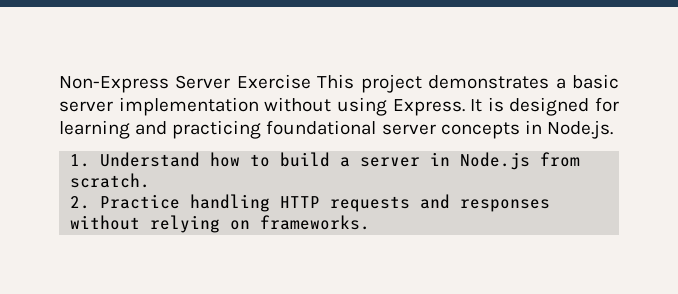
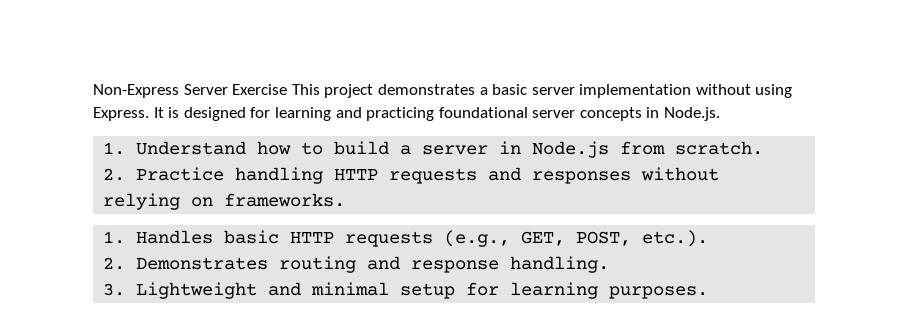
(371, 222) none -> [103,230,709,247] [103,256,610,273] [103,282,709,299] // 1. Handles basic HTTP requests (e.g., GET, POST, etc.). // 2. Demonstrates routing and response handling. // 3. Lightweight and minimal setup for learning purposes.

